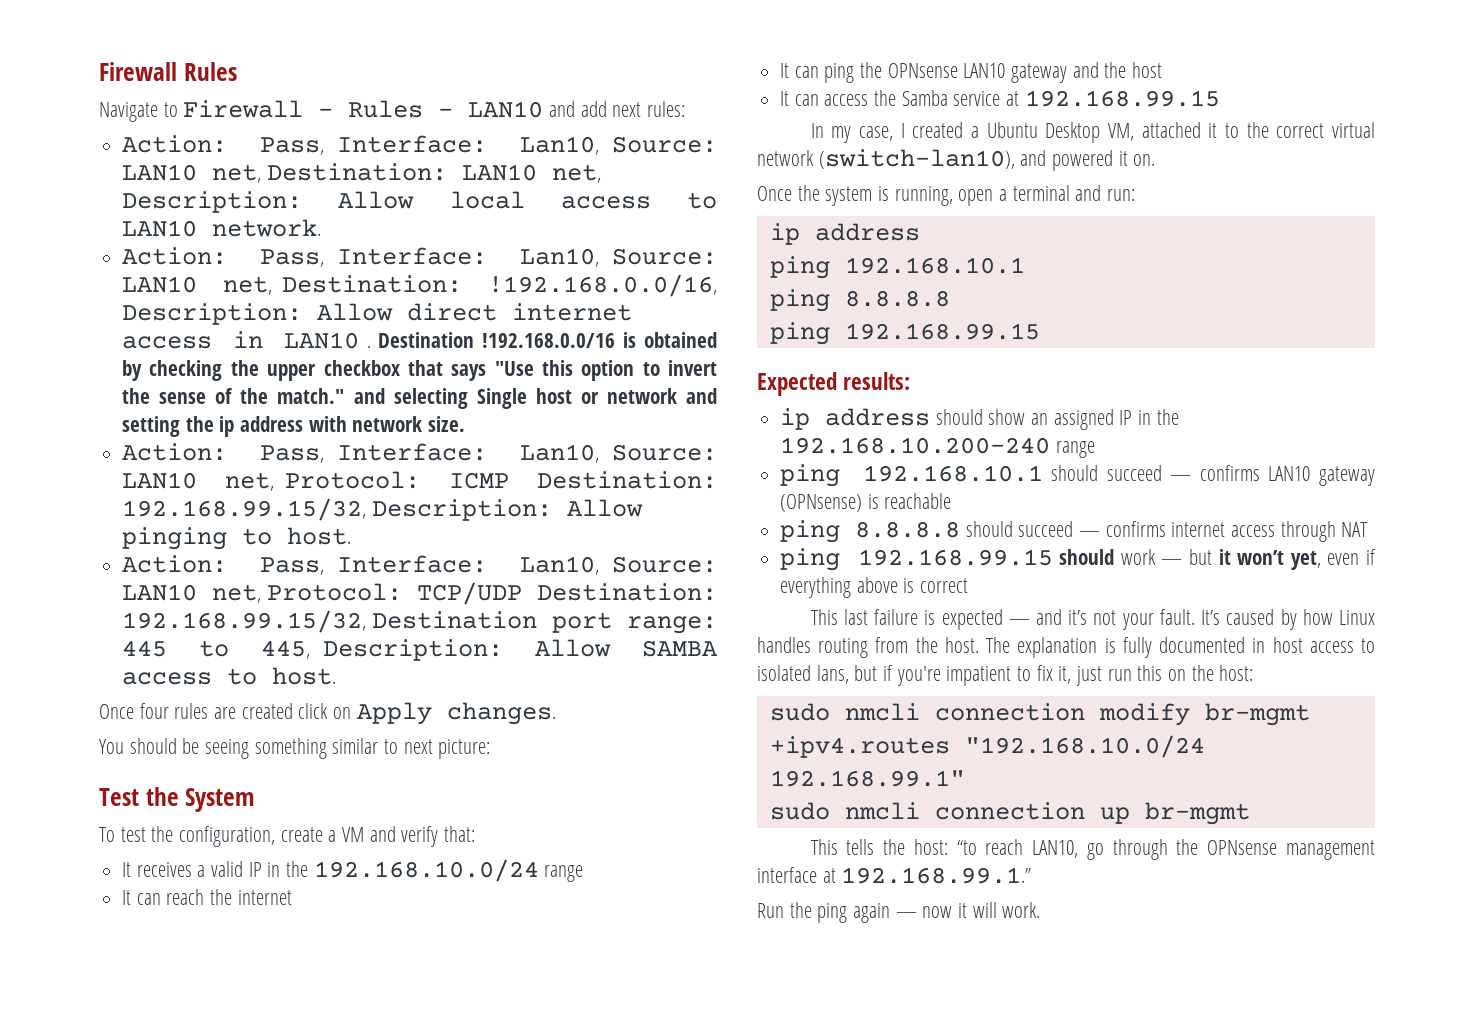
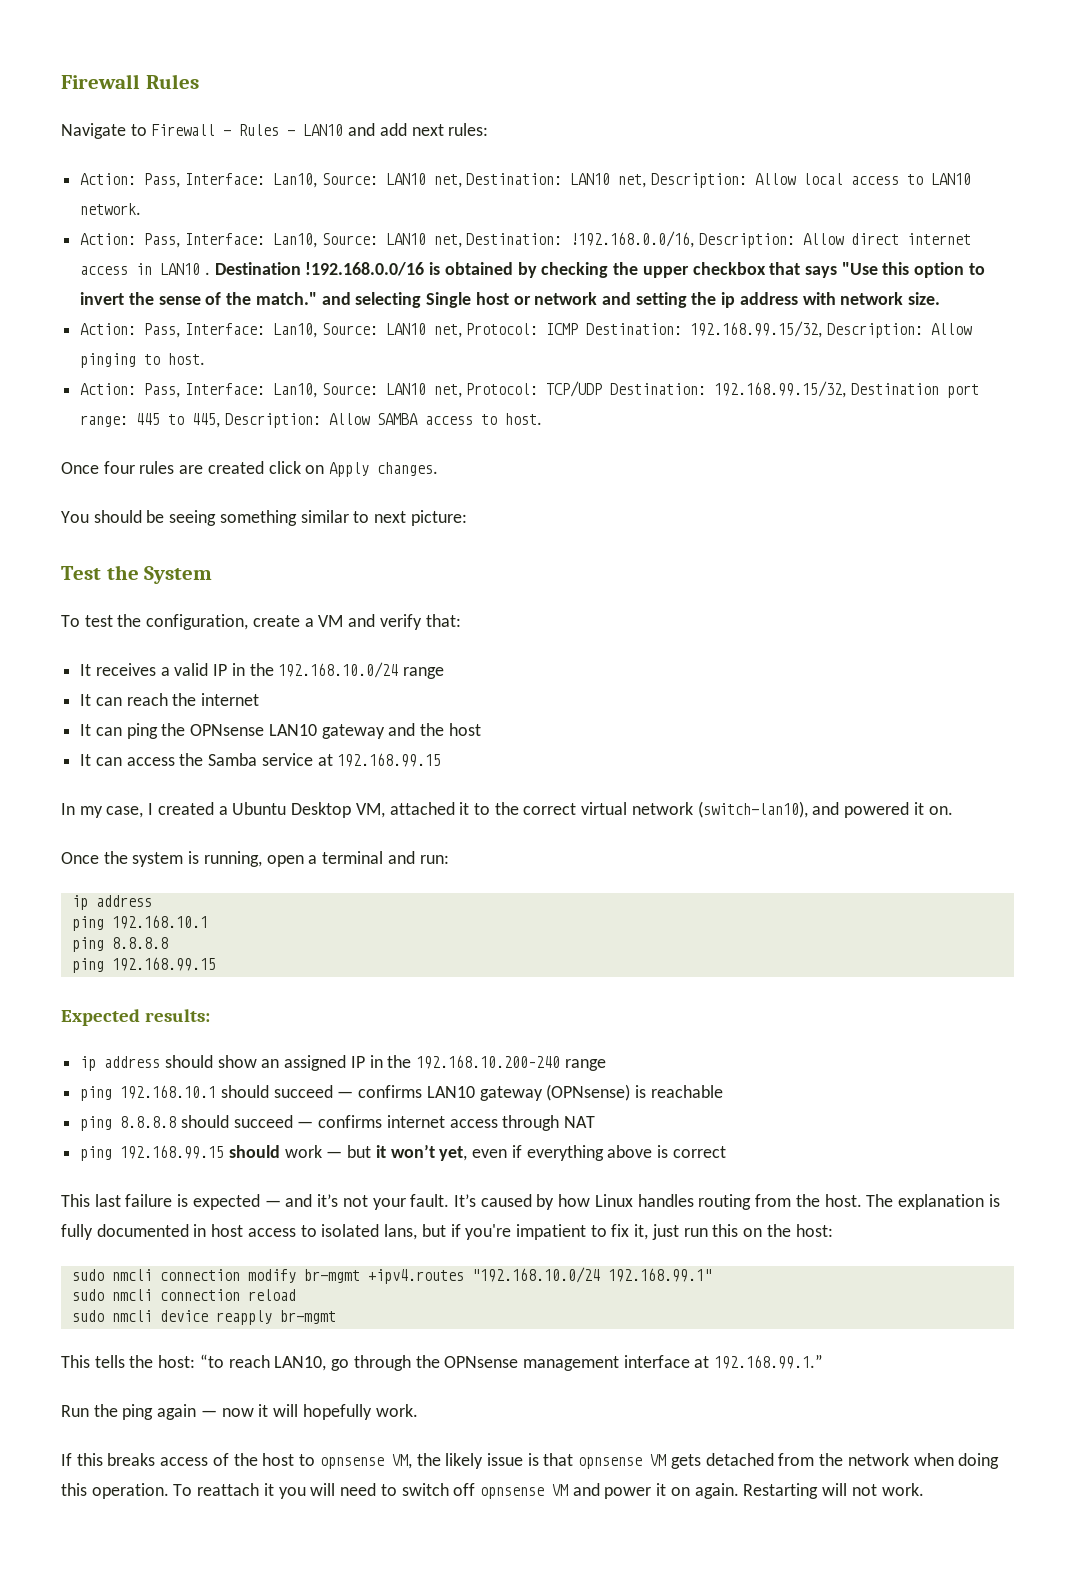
[1099,807,1130,824] up -> [247,1289,296,1301] [71,1310,272,1325] reload // sudo nmcli device reapply
[1002,902,1041,918] work. -> [302,1404,418,1420] [61,1453,1000,1469] [61,1483,924,1499] hopefully work. // If this breaks access of the host to opnsense VM, the likely issue is that opnsense VM gets detached from the network when doing this operation. To reattach it you will need to switch off opnsense VM and power it on again. Restarting will not work.

